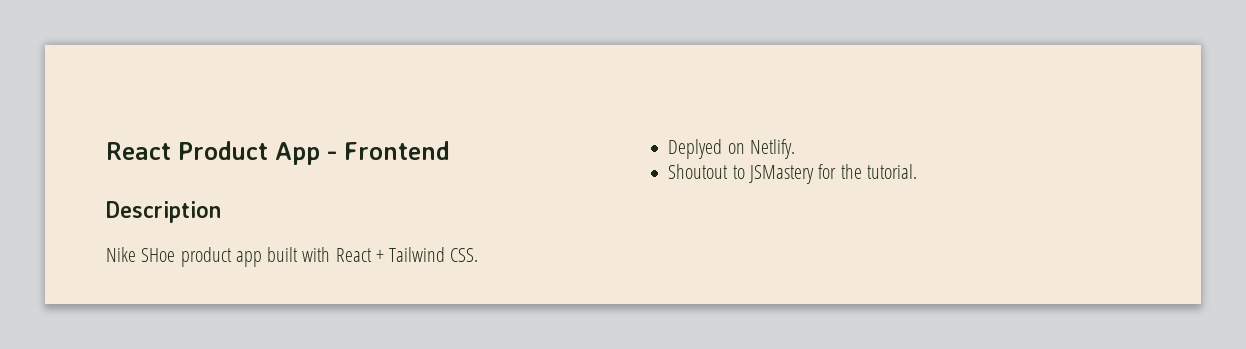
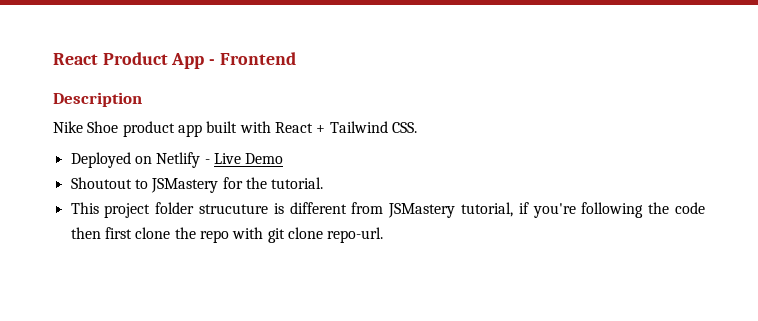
[141,248,176,262] SHoe -> [87,121,119,133] Shoe
[668,139,795,159] Deplyed on Netlify. -> [70,152,284,168] Deployed on Netlify - Live Demo
(917, 171) none -> [70,202,705,218] [70,227,384,243] // This project folder strucuture is different from JSMastery tutorial, if you're following the code then first clone the repo with git clone repo-url.

